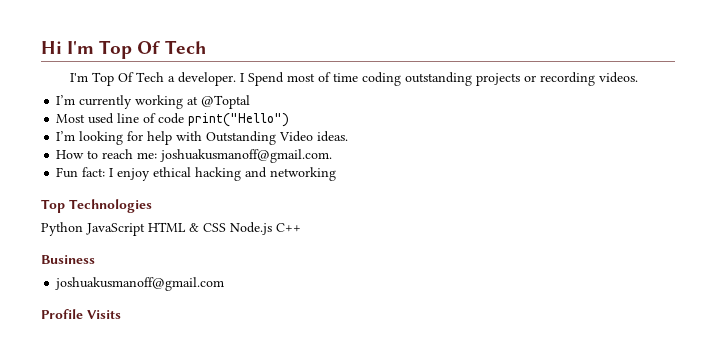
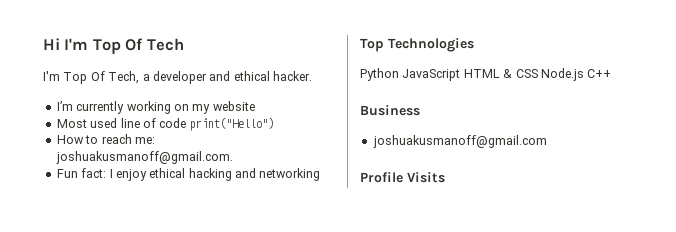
[136,72,639,86] Tech a developer. I Spend most of time coding outstanding projects or recording videos. -> [108,71,312,84] Tech, a developer and ethical hacker.
[187,95,251,109] at @Toptal -> [173,101,255,114] on my website
[56,131,349,145] // I’m looking for help with Outstanding Video ideas. -> (274, 124) none

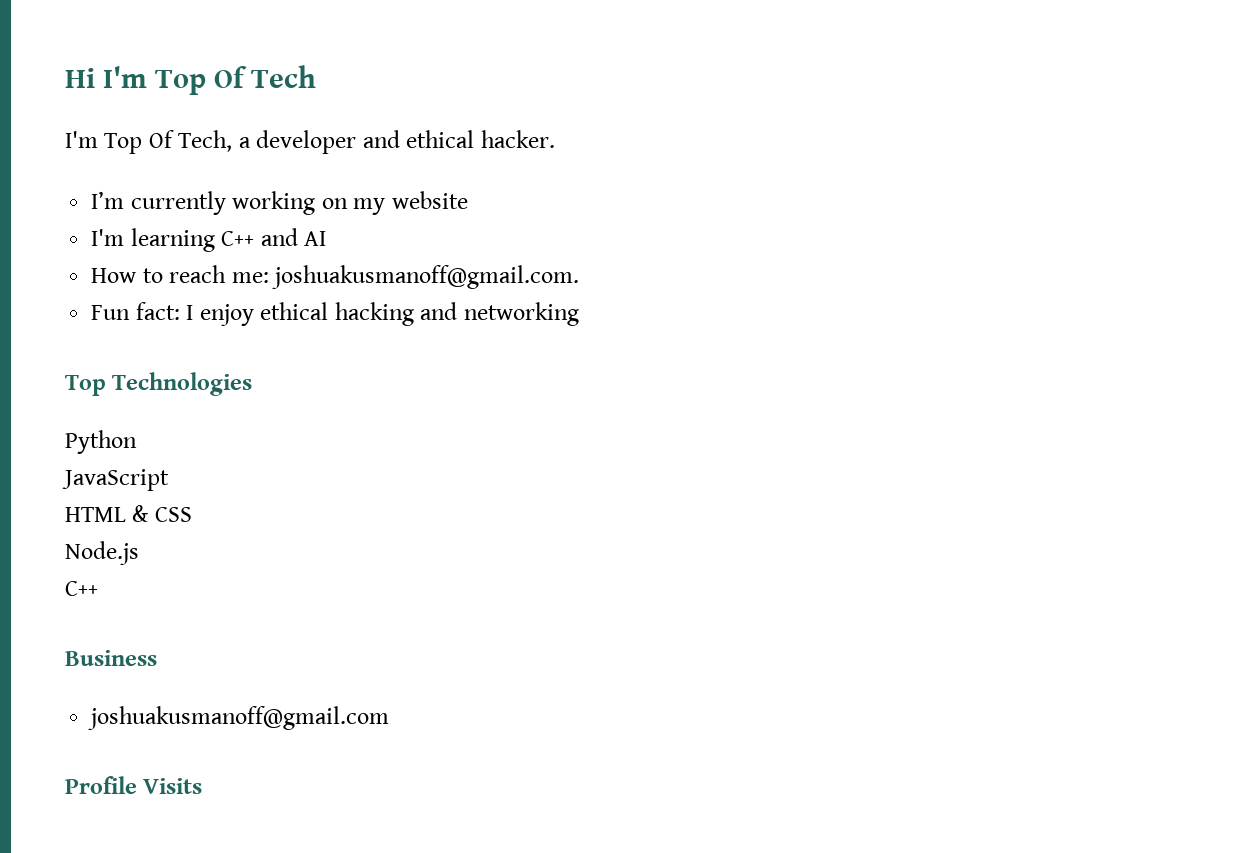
[56,117,274,131] Most used line of code print("Hello") -> [91,228,327,252] I'm learning C++ and AI
(399, 74) none -> (137, 442) //
(461, 75) none -> (169, 480) //
(538, 73) none -> (192, 514) //
(584, 74) none -> (139, 553) //

